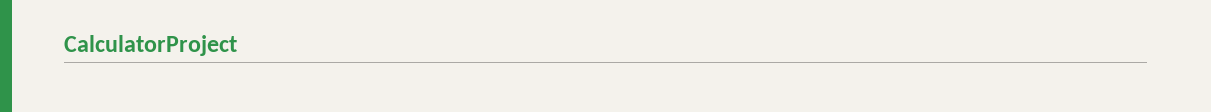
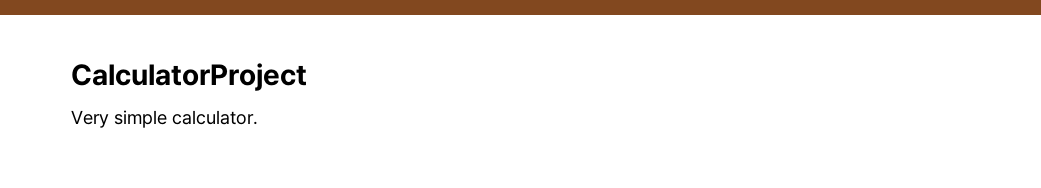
(237, 45) none -> [71,110,258,128] // Very simple calculator.

